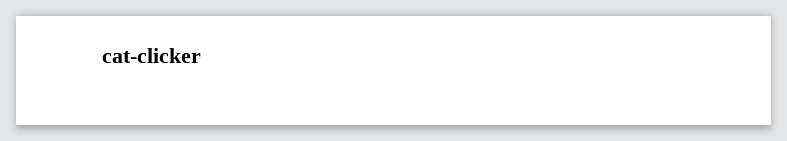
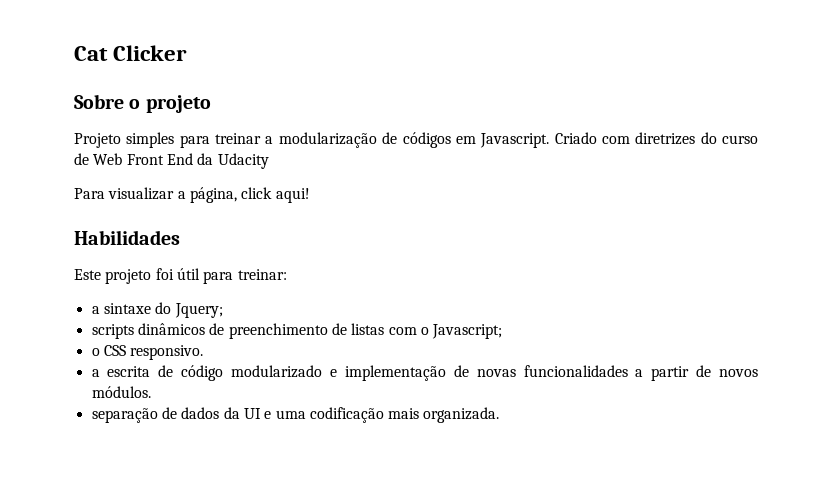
[102,48,201,63] cat-clicker -> [74,45,188,61] [74,94,211,113] [74,132,758,148] [74,153,269,169] [74,187,310,203] [74,230,180,245] [74,268,287,284] [91,302,223,318] [91,323,503,339] [91,345,204,360] [91,365,758,381] [91,386,151,398] [91,407,500,423] Cat Clicker // Sobre o projeto // Projeto simples para treinar a modularização de códigos em Javascript. Criado com diretrizes do curso de Web Front End da Udacity // Para visualizar a página, click aqui! // Habilidades // Este projeto foi útil para treinar: // a sintaxe do Jquery; // scripts dinâmicos de preenchimento de listas com o Javascript; // o CSS responsivo. // a escrita de código modularizado e implementação de novas funcionalidades a partir de novos módulos. // separação de dados da UI e uma codificação mais organizada.

